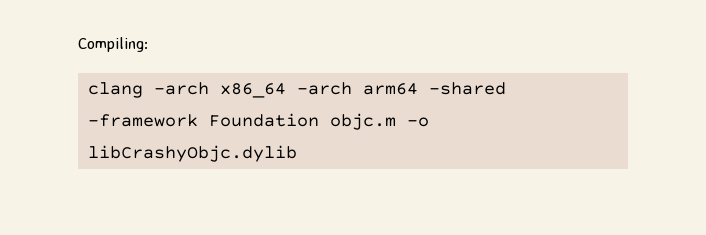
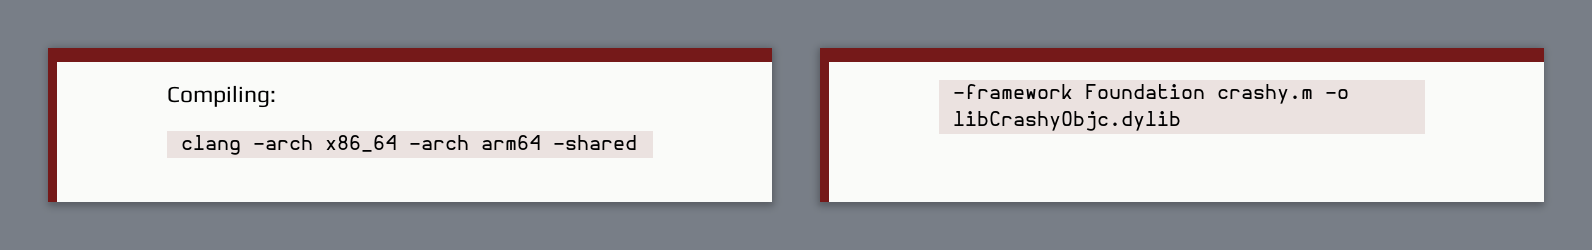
[329,113,396,130] objc.m -> [1216,84,1313,104] crashy.m

